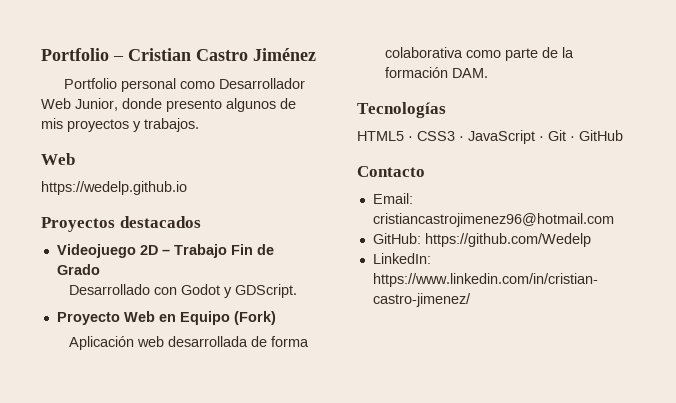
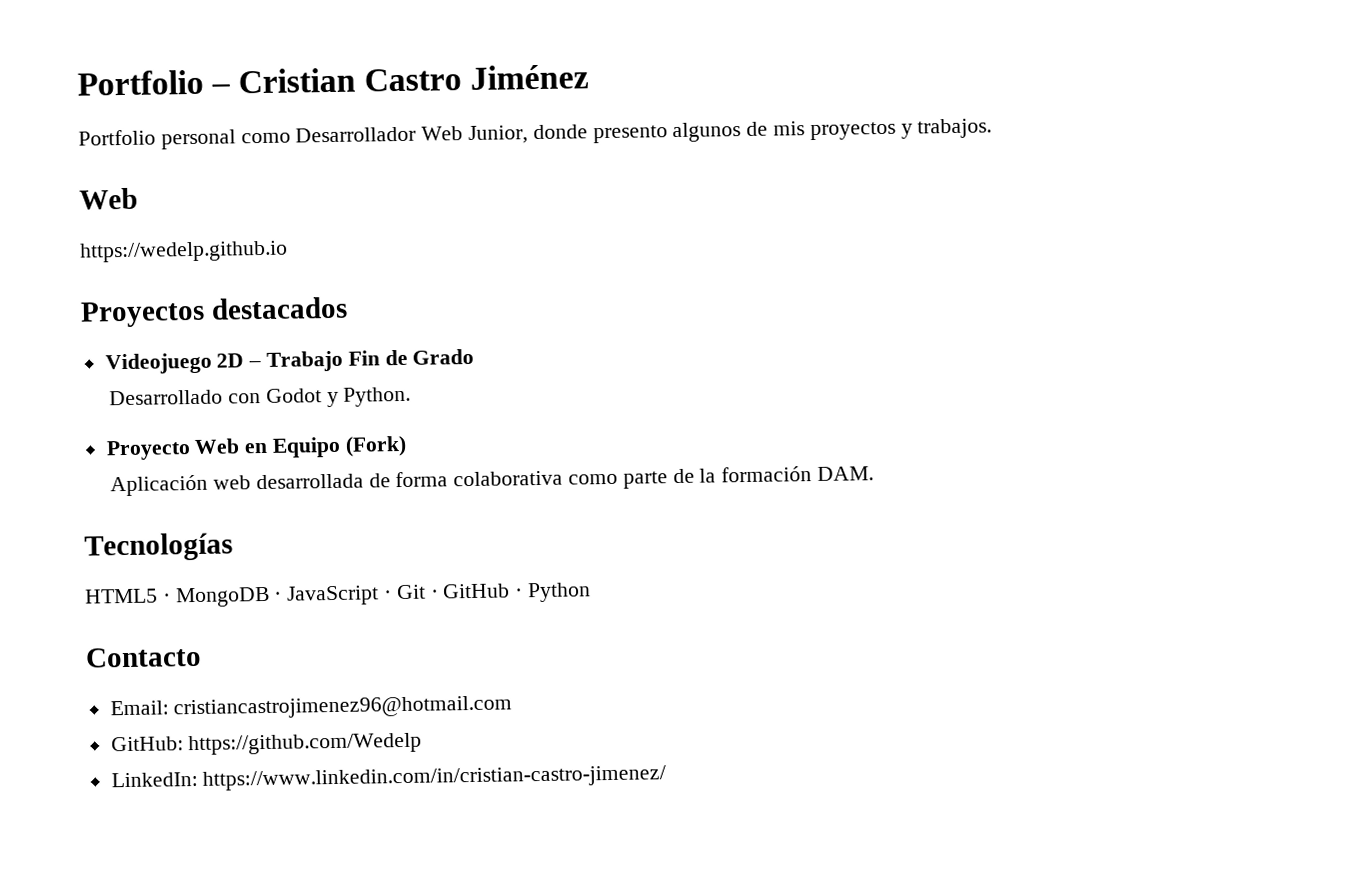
[235,284,298,298] GDScript. -> [343,386,412,407] Python.
[417,131,455,141] CSS3 -> [175,586,270,608] MongoDB
(623, 135) none -> [515,582,592,603] · Python

